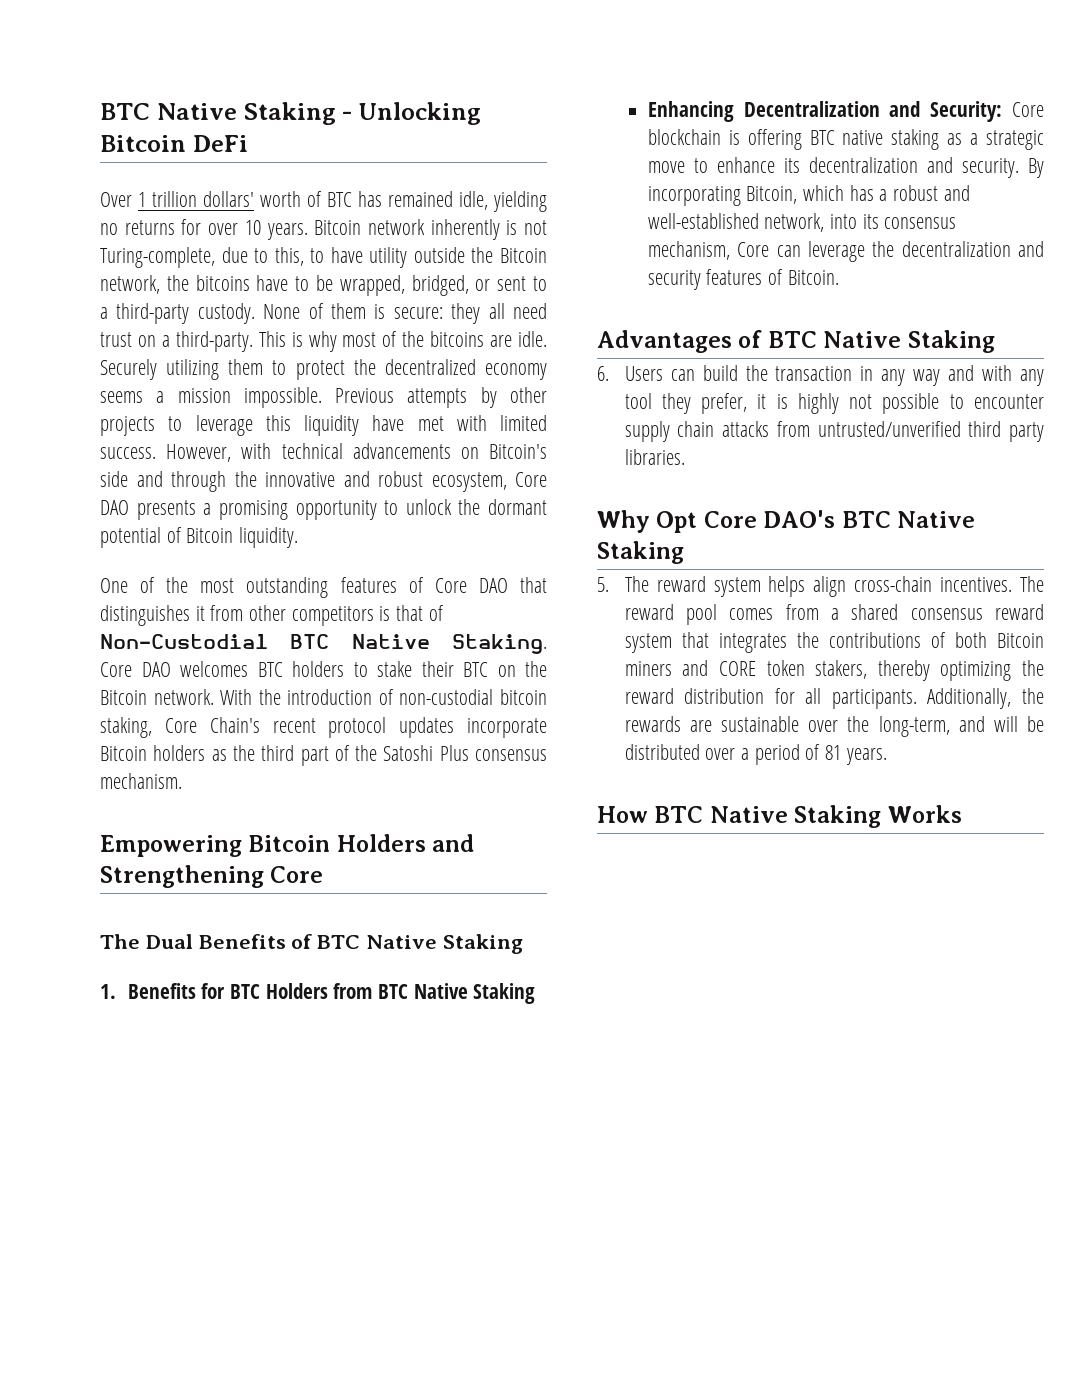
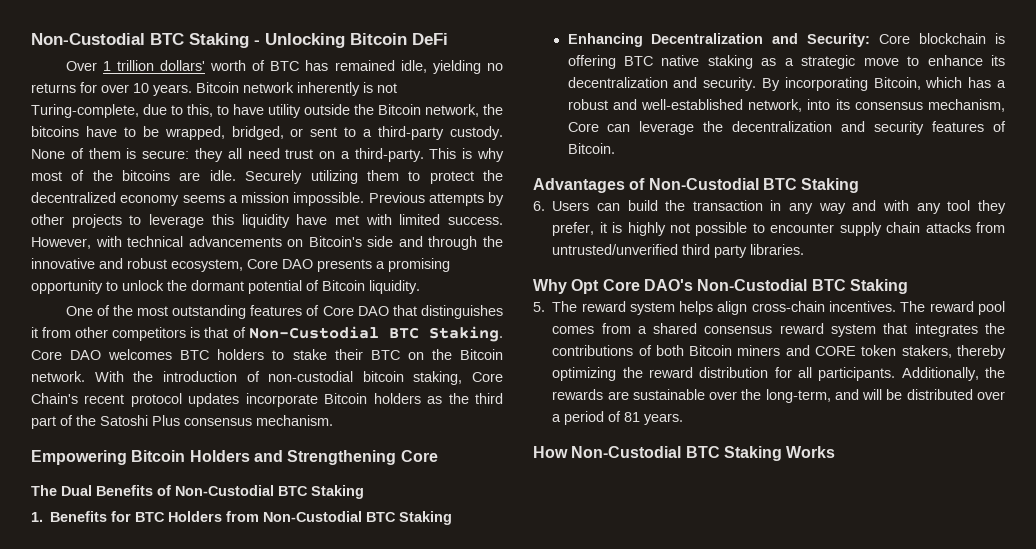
[100,103,237,120] BTC Native -> [31,33,184,45] Non-Custodial BTC
[351,634,430,649] Native -> (419, 333) none
[317,935,438,949] BTC Native -> [175,485,308,496] Non-Custodial BTC
[378,983,468,999] BTC Native -> [263,511,397,522] Non-Custodial BTC
[767,331,902,348] BTC Native -> [648,178,797,190] Non-Custodial BTC
[841,511,976,528] BTC Native -> [697,279,846,291] Non-Custodial BTC
[654,806,788,823] BTC Native -> [571,446,720,458] Non-Custodial BTC

